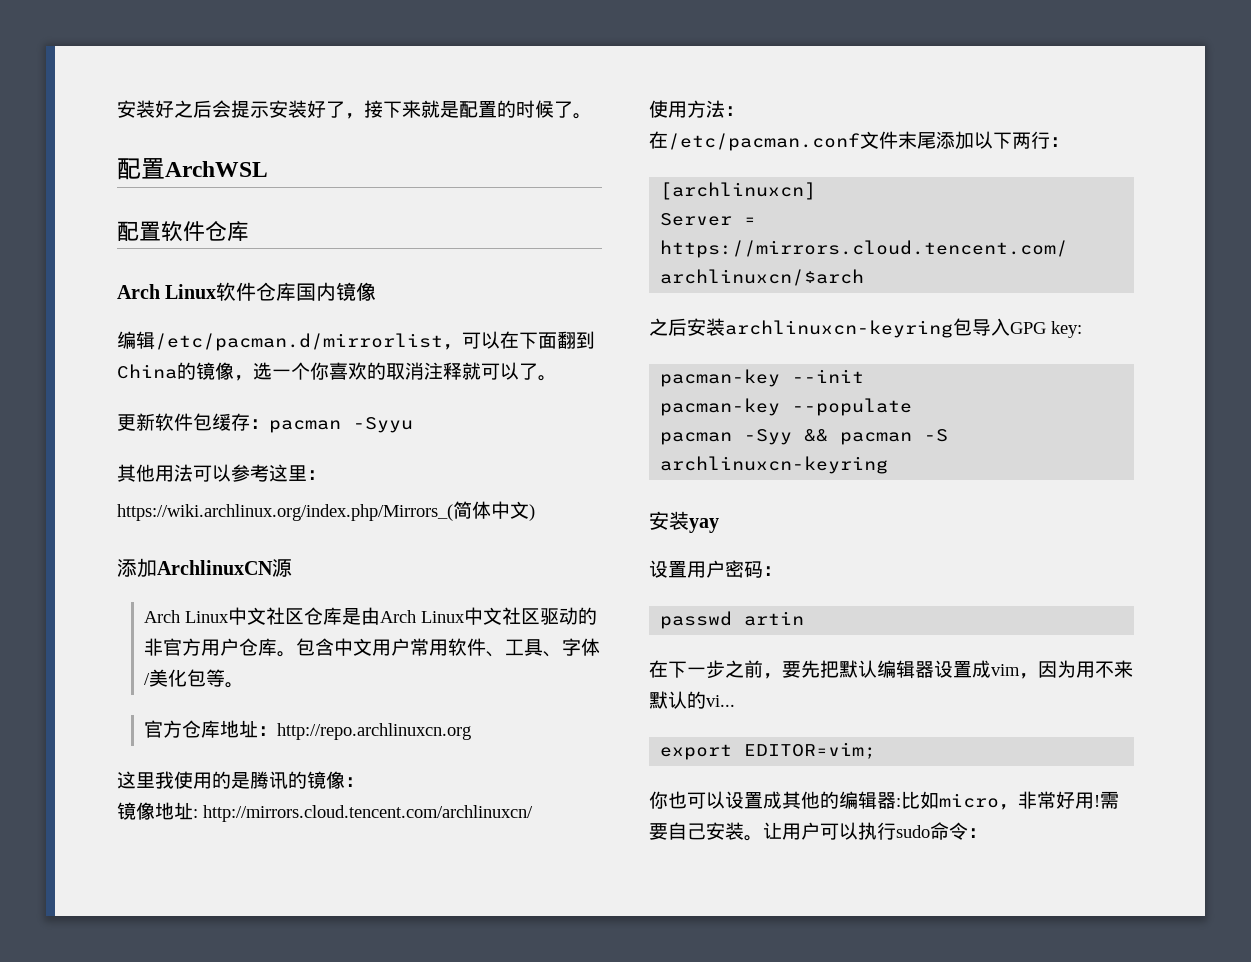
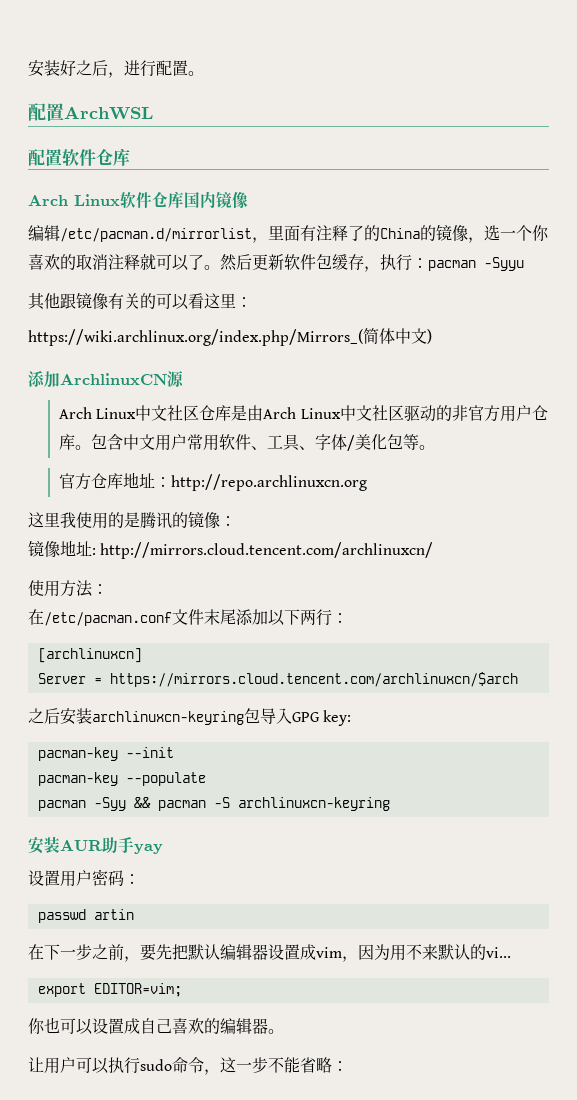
[212,100,573,119] 会提示安装好了，接下来就是配置的时候了 -> [108,60,188,78] ，进行配置
[462,331,595,349] 可以在下面翻到 -> [268,225,380,241] 里面有注释了的
(557, 378) // -> [220,254,252,271] 然后
(250, 422) none -> [364,254,412,272] ，执行
[155,464,269,482] 用法可以参考 -> [60,292,204,310] 跟镜像有关的可以看
(689, 520) none -> [60,837,134,853] AUR助手
[782,791,1119,810] [649,822,763,841] 其他的编辑器:比如micro，非常好用!需要自己安装。 -> [140,1018,284,1034] 自己喜欢的编辑器。 //
(968, 831) none -> [204,1057,332,1075] ，这一步不能省略

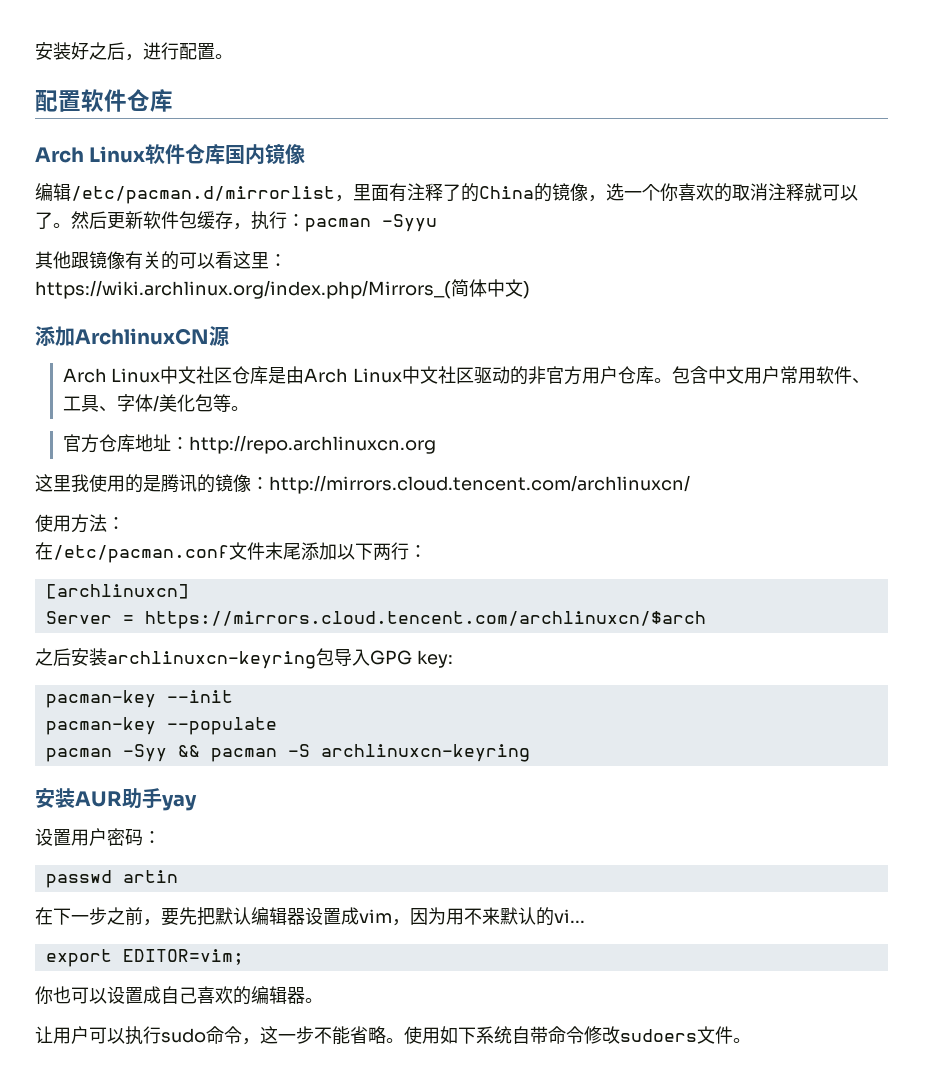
[28,103,153,121] // 配置ArchWSL -> (233, 56) none
[28,540,96,558] // 镜像地址: -> (269, 483) none
[332,1061,348,1071] ： -> [386,1026,751,1044] 。使用如下系统自带命令修改sudoers文件。

